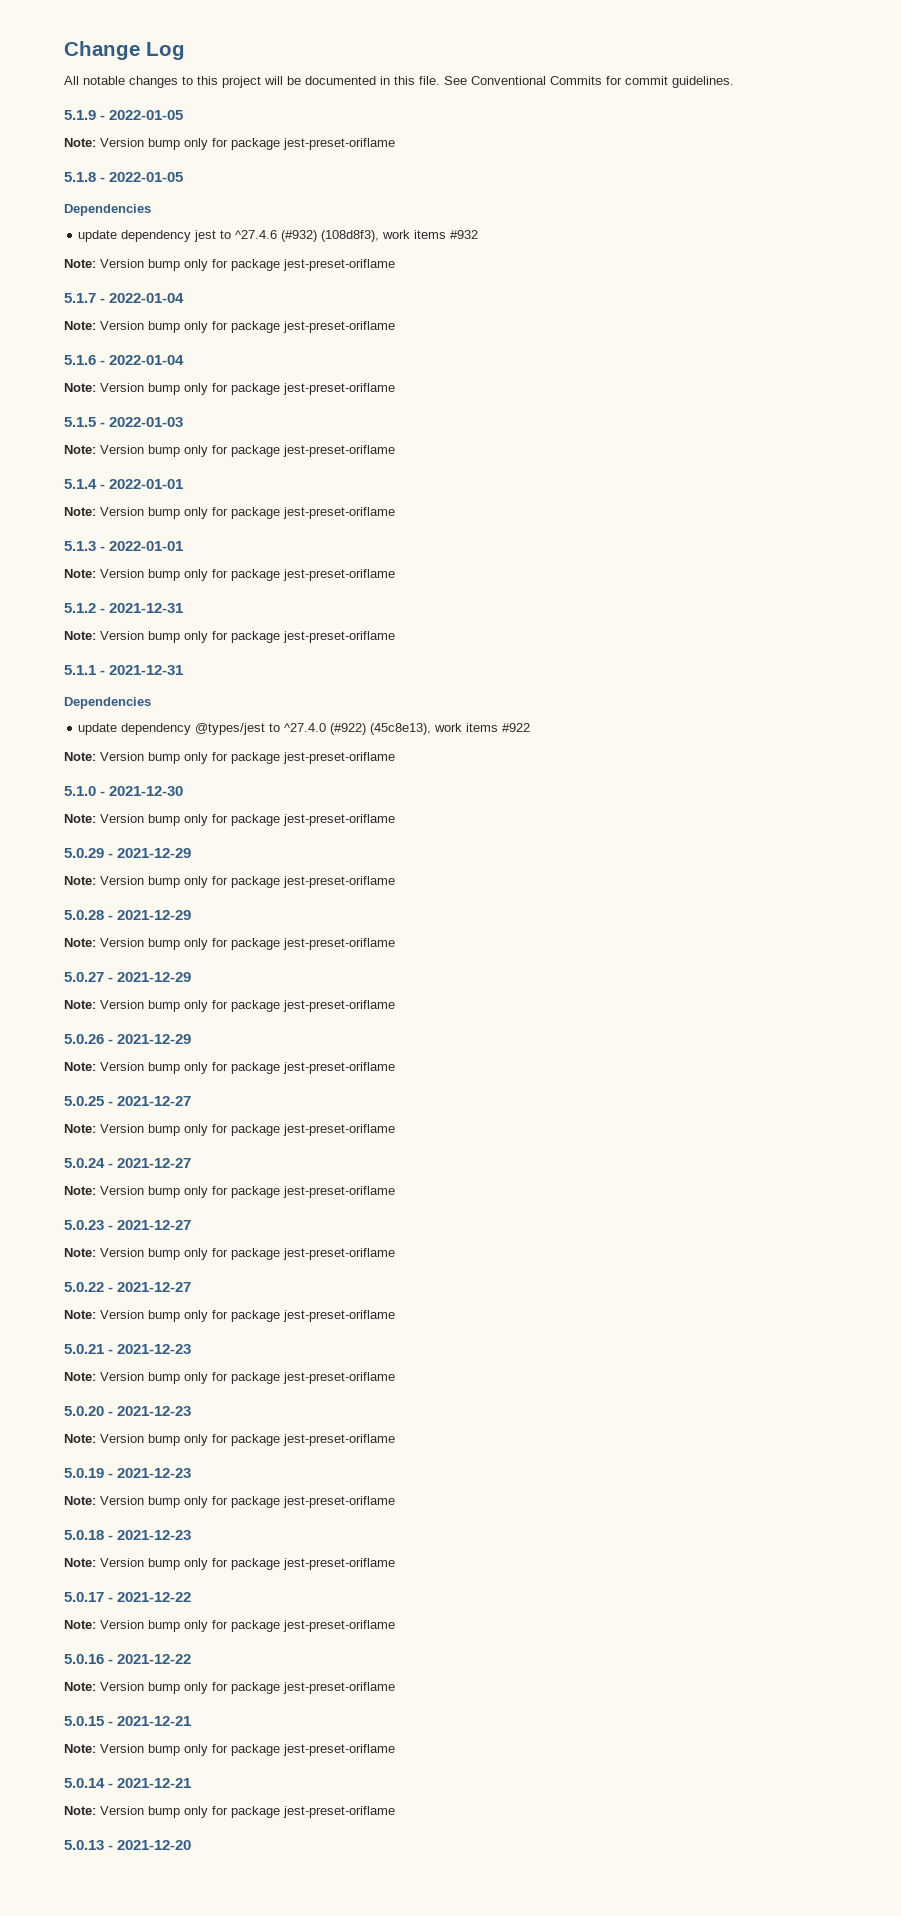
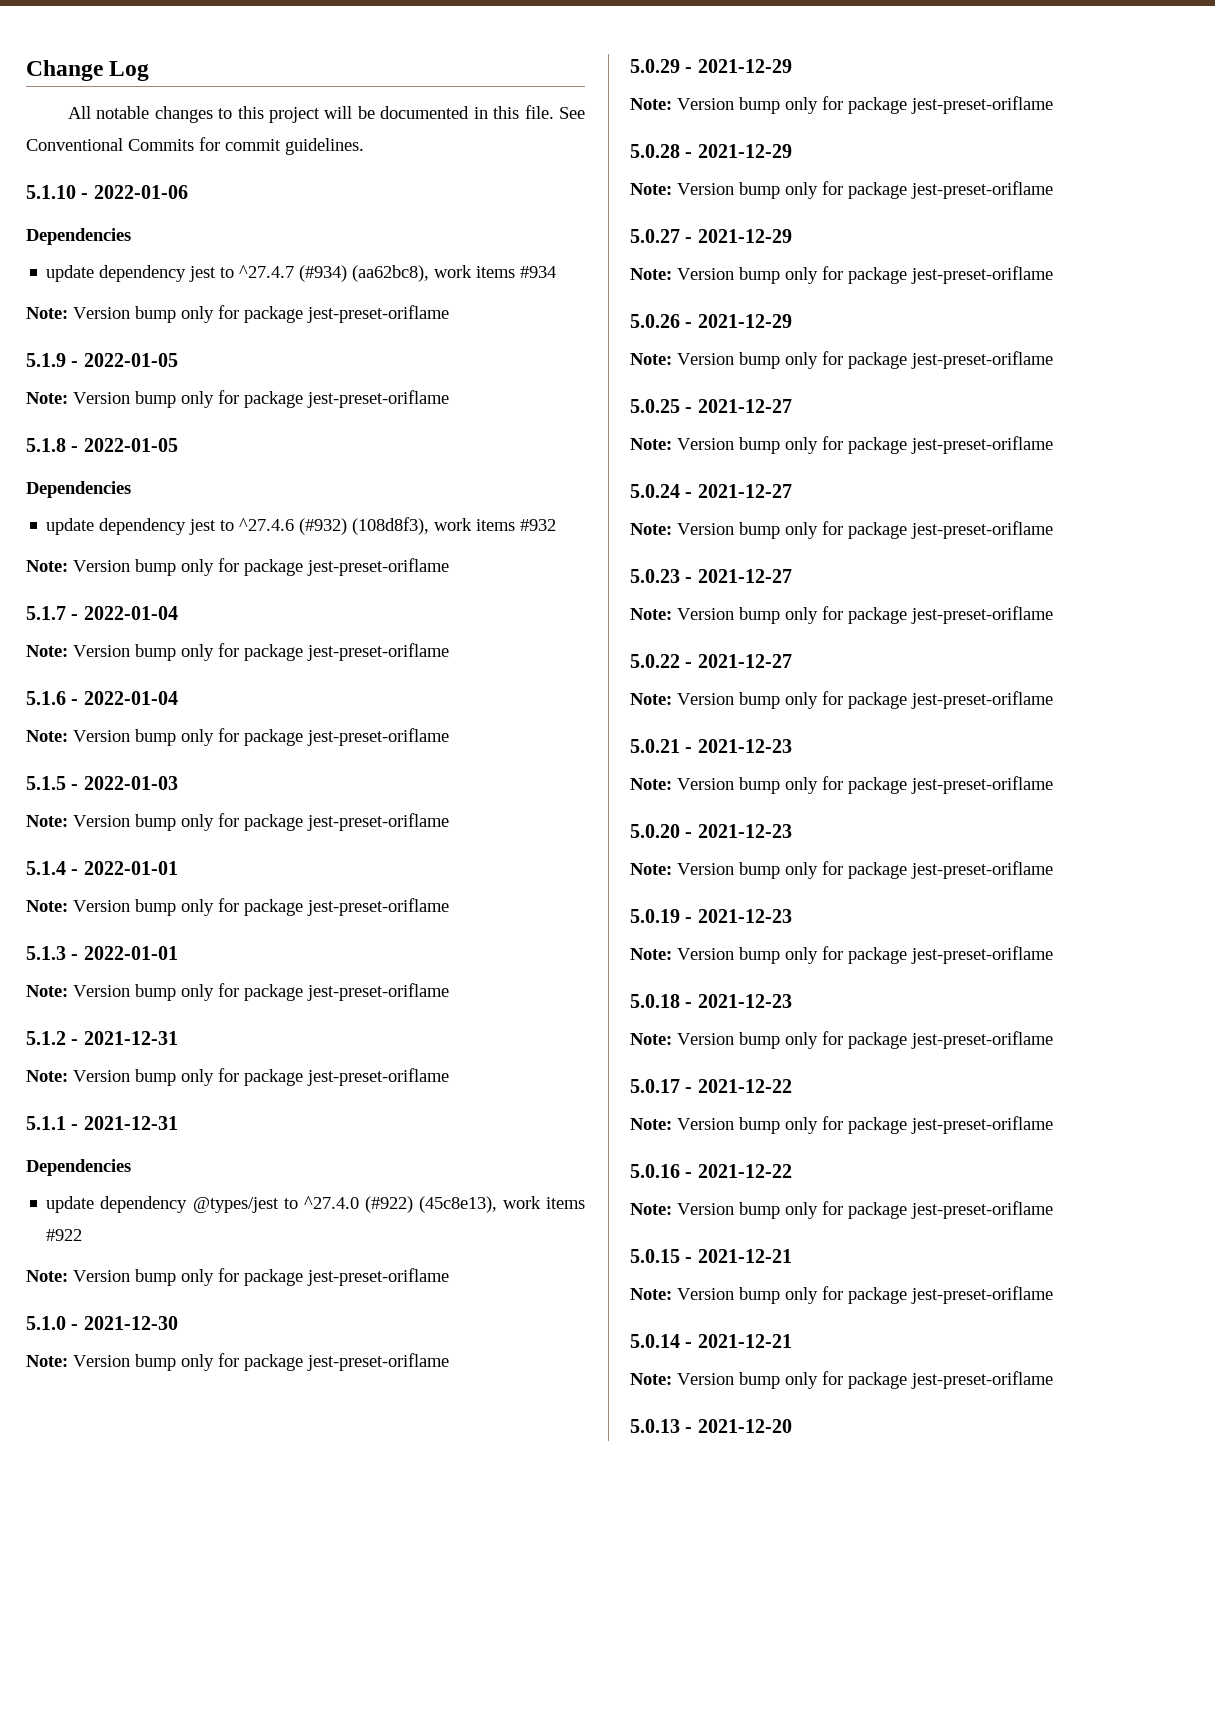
(734, 82) none -> [26,185,188,199] [26,228,131,245] [46,265,557,282] [26,305,449,323] // 5.1.10 - 2022-01-06 // Dependencies // update dependency jest to ^27.4.7 (#934) (aa62bc8), work items #934 // Note: Version bump only for package jest-preset-oriflame

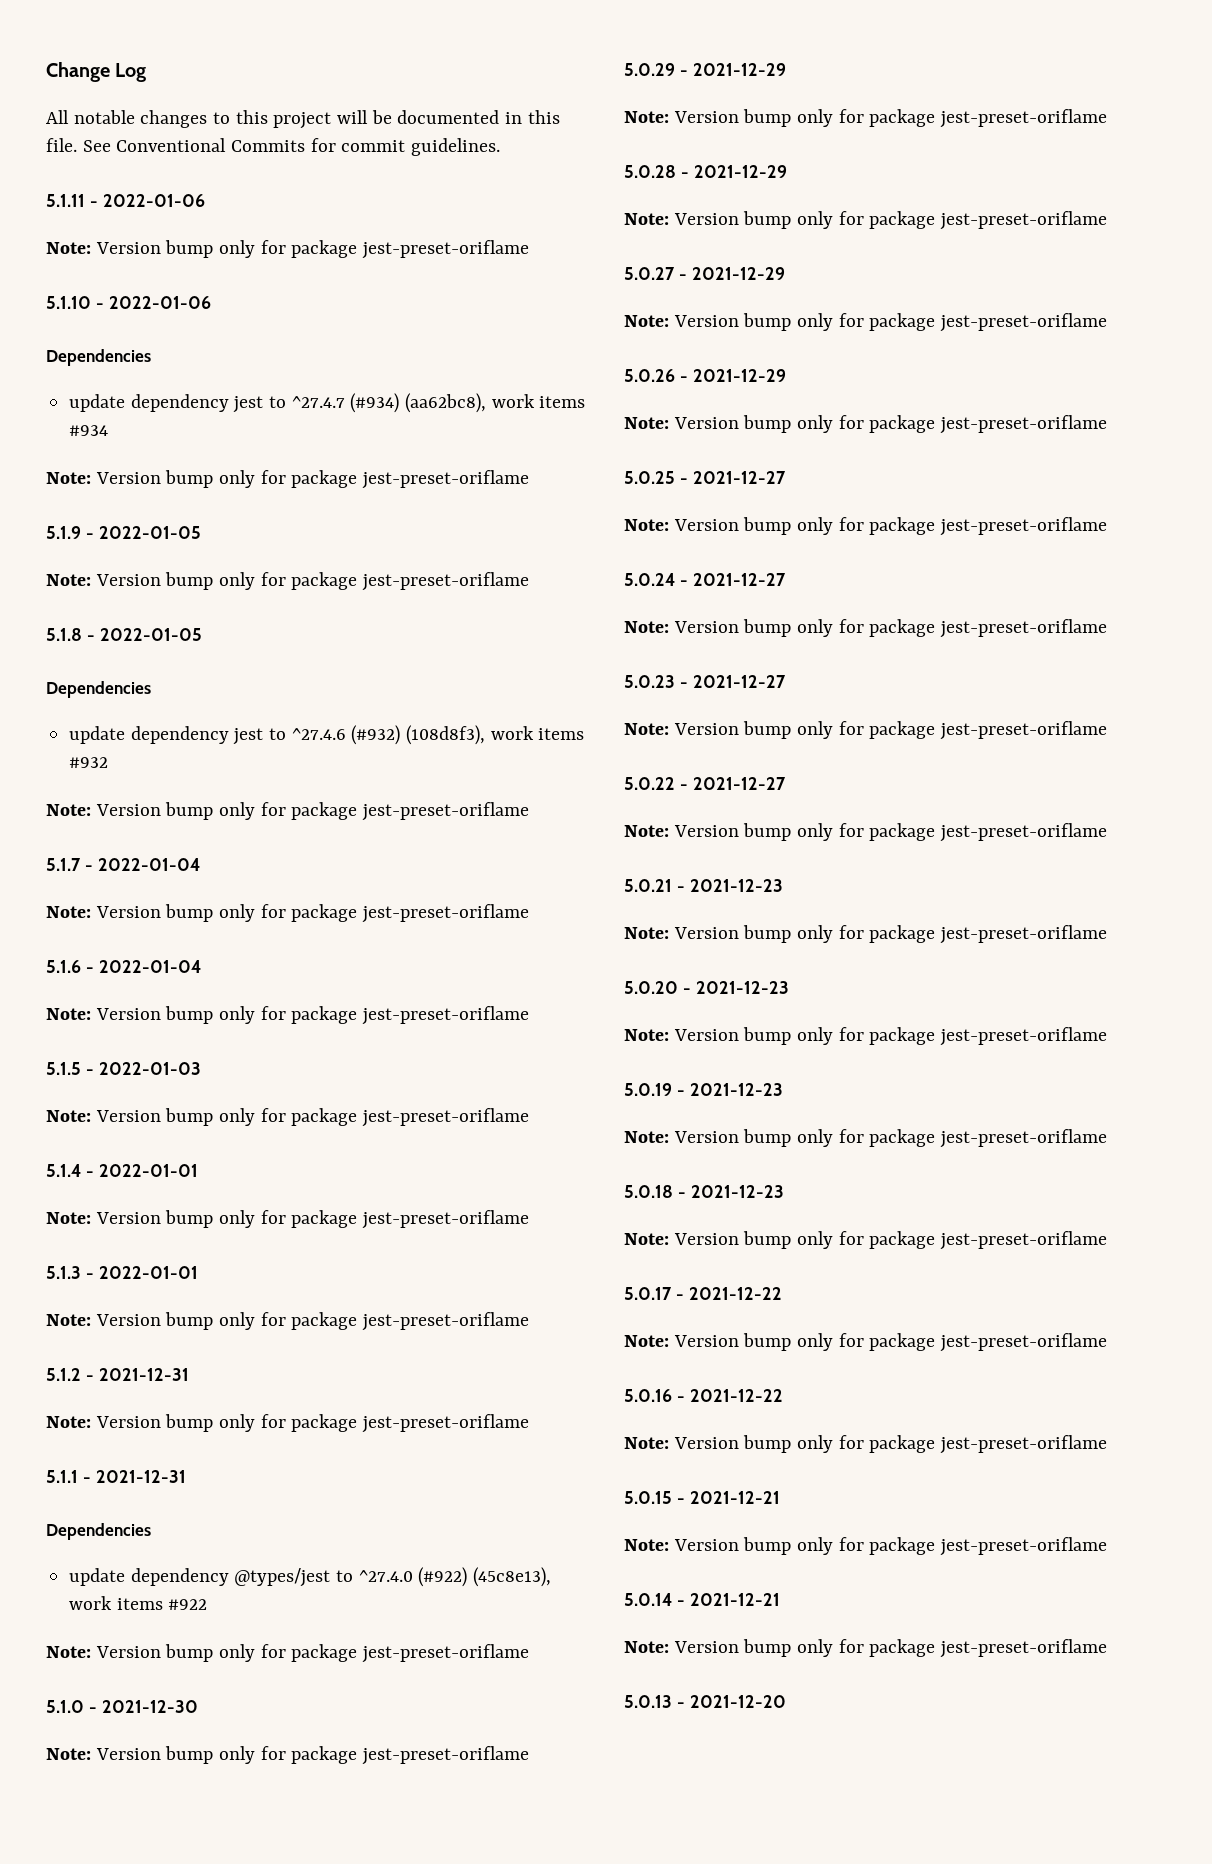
(364, 146) none -> [46,194,205,207] [46,240,530,259] // 5.1.11 - 2022-01-06 // Note: Version bump only for package jest-preset-oriflame

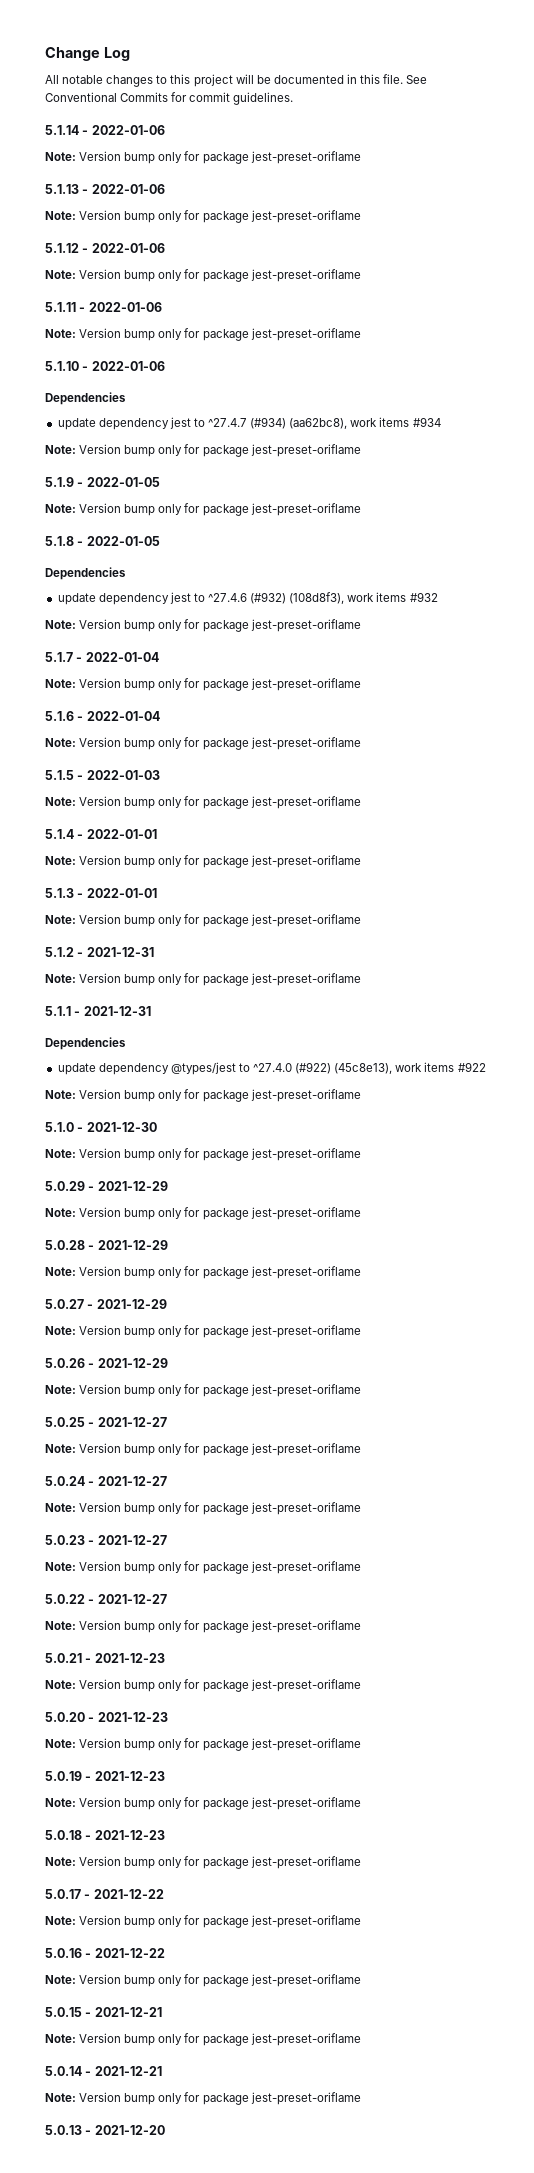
(501, 147) none -> [45,125,165,135] [45,151,361,164] [45,184,165,194] [45,210,361,223] [45,243,165,253] [45,269,361,282] // 5.1.14 - 2022-01-06 // Note: Version bump only for package jest-preset-oriflame // 5.1.13 - 2022-01-06 // Note: Version bump only for package jest-preset-oriflame // 5.1.12 - 2022-01-06 // Note: Version bump only for package jest-preset-oriflame

